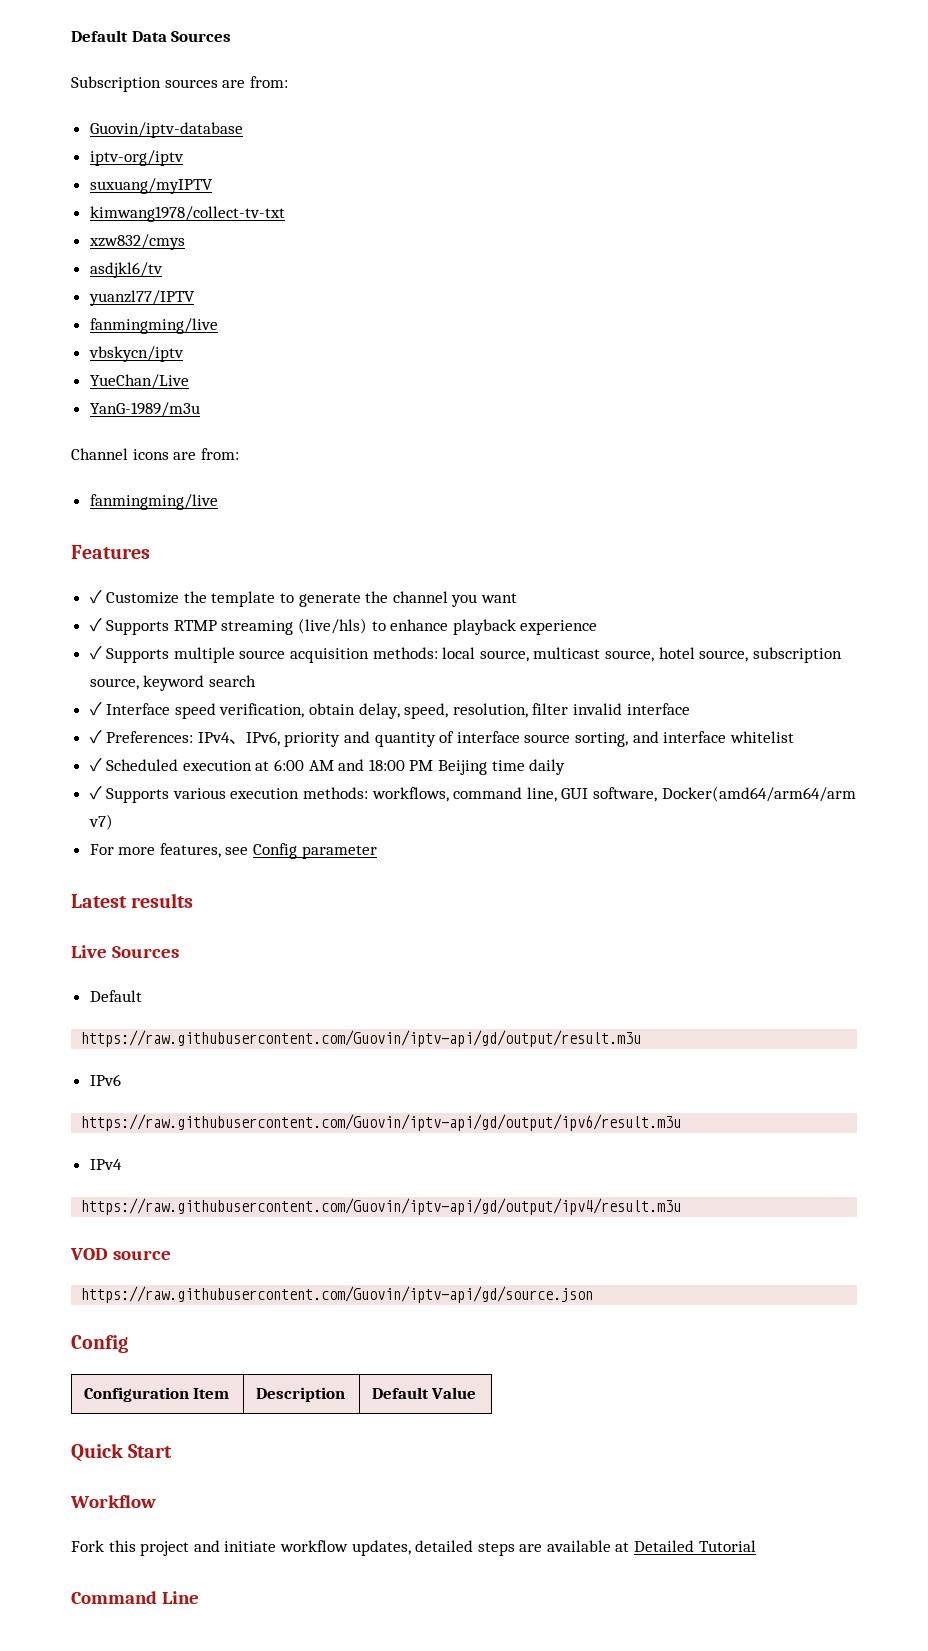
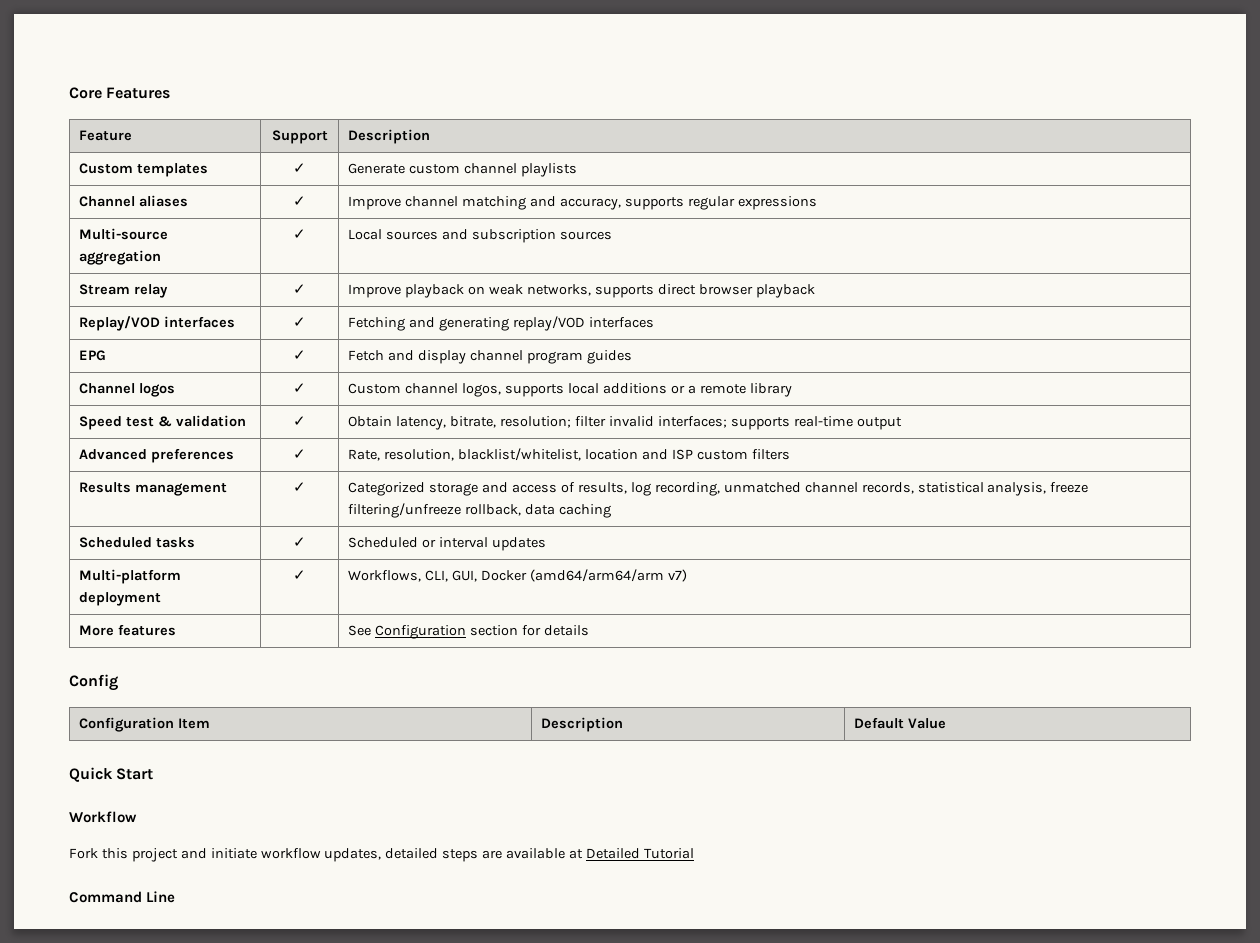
[71,30,232,42] [71,76,288,92] [89,122,243,138] [89,150,184,166] [89,178,213,194] [89,206,285,222] [88,234,185,250] [89,262,163,278] [88,290,195,306] [89,318,218,334] [88,346,184,362] [89,374,189,389] [89,402,200,417] [71,448,239,460] [89,494,218,510] [71,545,150,559] [89,589,518,607] [89,617,598,635] [89,645,842,663] [89,675,256,691] [89,701,690,719] [89,729,794,747] [89,757,566,775] [89,785,856,803] [88,814,113,830] [89,843,377,859] [71,893,194,908] [71,945,179,958] [89,990,142,1002] [81,1030,642,1047] [89,1074,121,1086] [81,1114,682,1131] [89,1159,122,1170] [81,1198,682,1215] [70,1248,171,1260] [81,1286,594,1303] Default Data Sources // Subscription sources are from: // Guovin/iptv-database // iptv-org/iptv // suxuang/myIPTV // kimwang1978/collect-tv-txt // xzw832/cmys // asdjkl6/tv // yuanzl77/IPTV // fanmingming/live // vbskycn/iptv // YueChan/Live // YanG-1989/m3u // Channel icons are from: // fanmingming/live // Features // ✓ Customize the template to generate the channel you want // ✓ Supports RTMP streaming (live/hls) to enhance playback experience // ✓ Supports multiple source acquisition methods: local source, multicast source, hotel source, subscription source, keyword search // ✓ Interface speed verification, obtain delay, speed, resolution, filter invalid interface // ✓ Preferences: IPv4、IPv6, priority and quantity of interface source sorting, and interface whitelist // ✓ Scheduled execution at 6:00 AM and 18:00 PM Beijing time daily // ✓ Supports various execution methods: workflows, command line, GUI software, Docker(amd64/arm64/arm v7) // For more features, see Config parameter // Latest results // Live Sources // Default // https://raw.githubusercontent.com/Guovin/iptv-api/gd/output/result.m3u // IPv6 // https://raw.githubusercontent.com/Guovin/iptv-api/gd/output/ipv6/result.m3u // IPv4 // https://raw.githubusercontent.com/Guovin/iptv-api/gd/output/ipv4/result.m3u // VOD source // https://raw.githubusercontent.com/Guovin/iptv-api/gd/source.json -> [69,87,171,99] [79,130,133,141] [271,130,328,144] [348,129,431,144] [79,163,209,177] [293,163,306,173] [348,163,578,177] [79,195,189,207] [293,196,306,206] [348,196,817,210] [79,228,169,240] [79,250,162,265] [293,229,306,239] [348,229,613,243] [79,284,169,298] [293,284,306,294] [348,284,815,298] [79,316,236,331] [293,317,306,327] [348,316,655,331] [79,350,107,361] [293,350,306,360] [348,350,633,364] [79,383,176,397] [293,383,306,393] [348,383,792,397] [79,415,247,430] [293,416,306,426] [348,416,902,430] [79,448,235,463] [293,449,306,459] [348,448,790,461] [79,482,228,496] [293,482,306,492] [348,482,1089,496] [348,503,612,518] [79,537,196,548] [293,537,306,547] [348,537,547,551] [79,569,182,584] [79,592,162,606] [293,570,306,580] [348,569,688,582] [79,624,177,636] [348,625,590,639] Core Features // Feature | Support | Description // Custom templates | ✓ | Generate custom channel playlists // Channel aliases | ✓ | Improve channel matching and accuracy, supports regular expressions // Multi-source aggregation | ✓ | Local sources and subscription sources // Stream relay | ✓ | Improve playback on weak networks, supports direct browser playback // Replay/VOD interfaces | ✓ | Fetching and generating replay/VOD interfaces // EPG | ✓ | Fetch and display channel program guides // Channel logos | ✓ | Custom channel logos, supports local additions or a remote library // Speed test & validation | ✓ | Obtain latency, bitrate, resolution; filter invalid interfaces; supports real-time output // Advanced preferences | ✓ | Rate, resolution, blacklist/whitelist, location and ISP custom filters // Results management | ✓ | Categorized storage and access of results, log recording, unmatched channel records, statistical analysis, freeze filtering/unfreeze rollback, data caching // Scheduled tasks | ✓ | Scheduled or interval updates // Multi-platform deployment | ✓ | Workflows, CLI, GUI, Docker (amd64/arm64/arm v7) // More features | | See Configuration section for details

